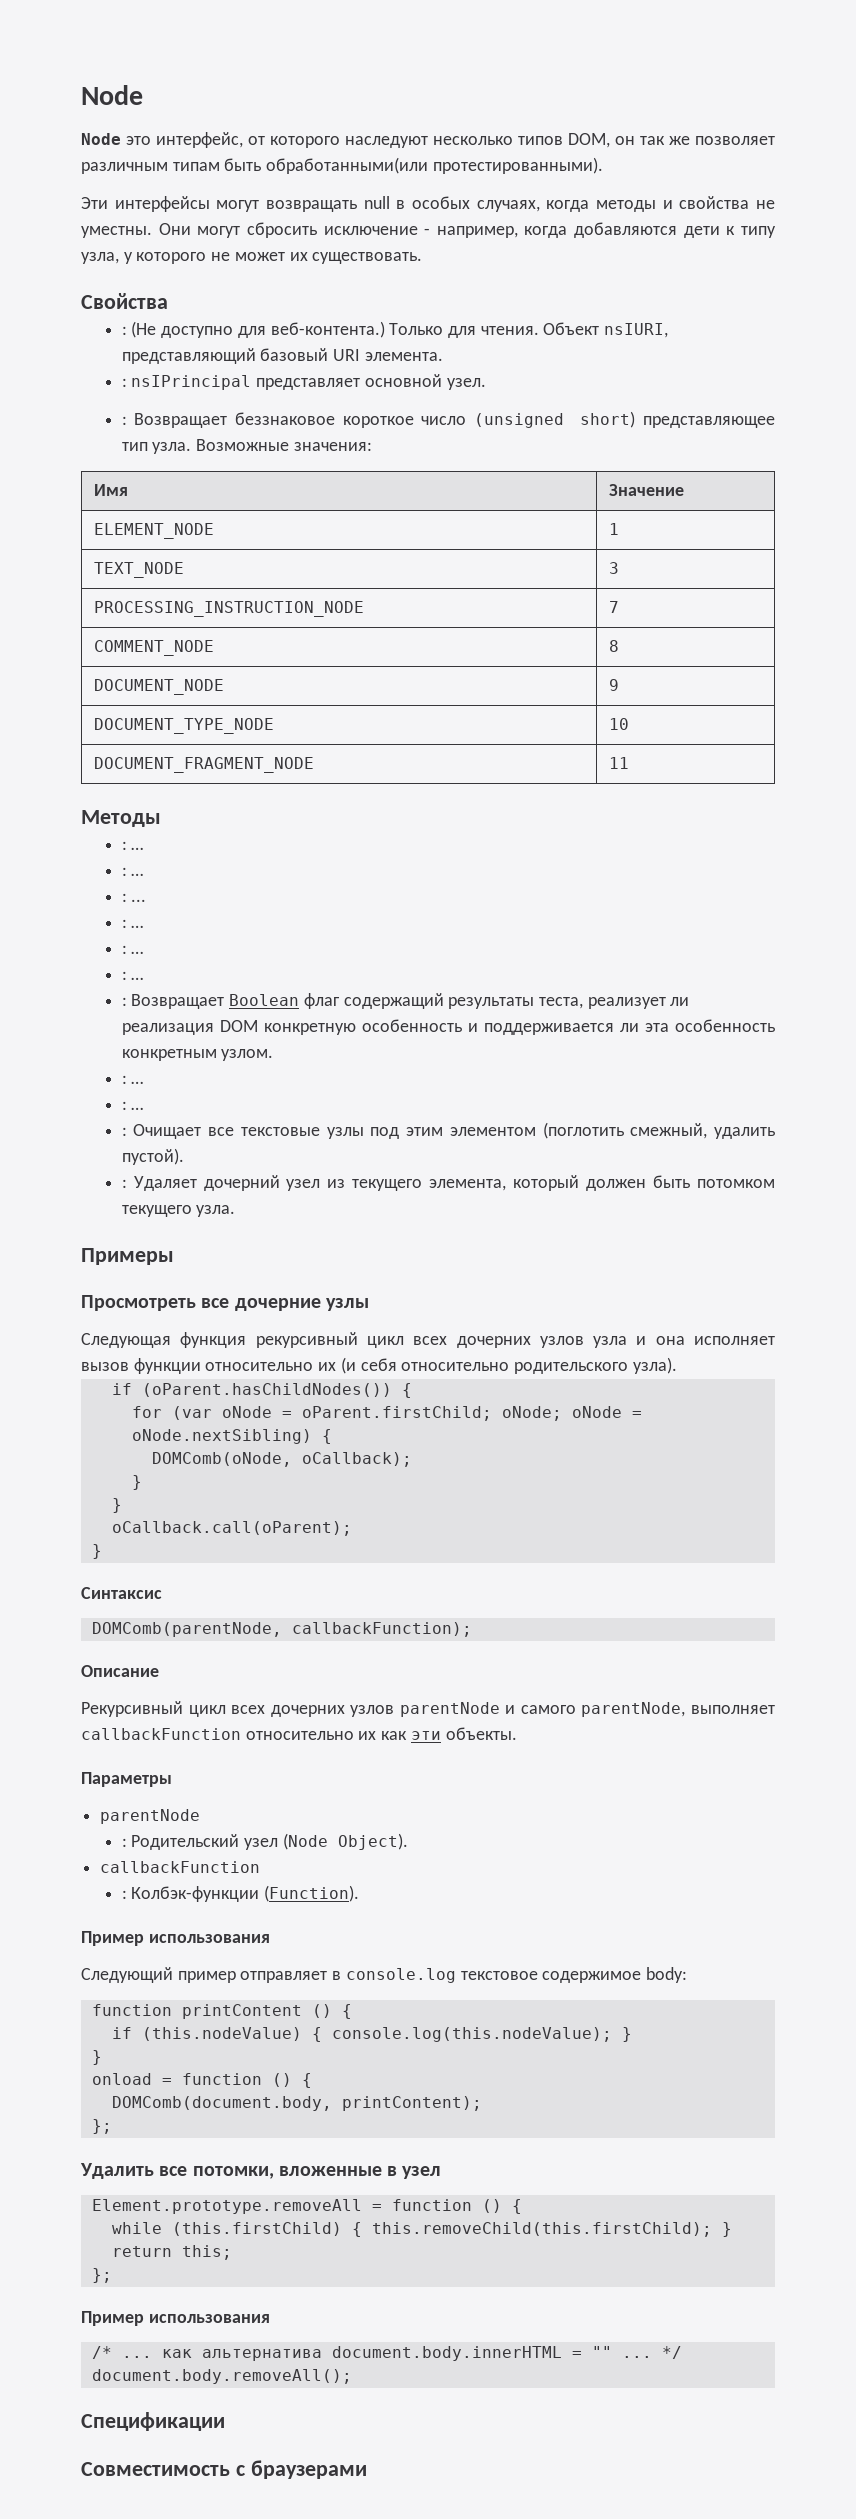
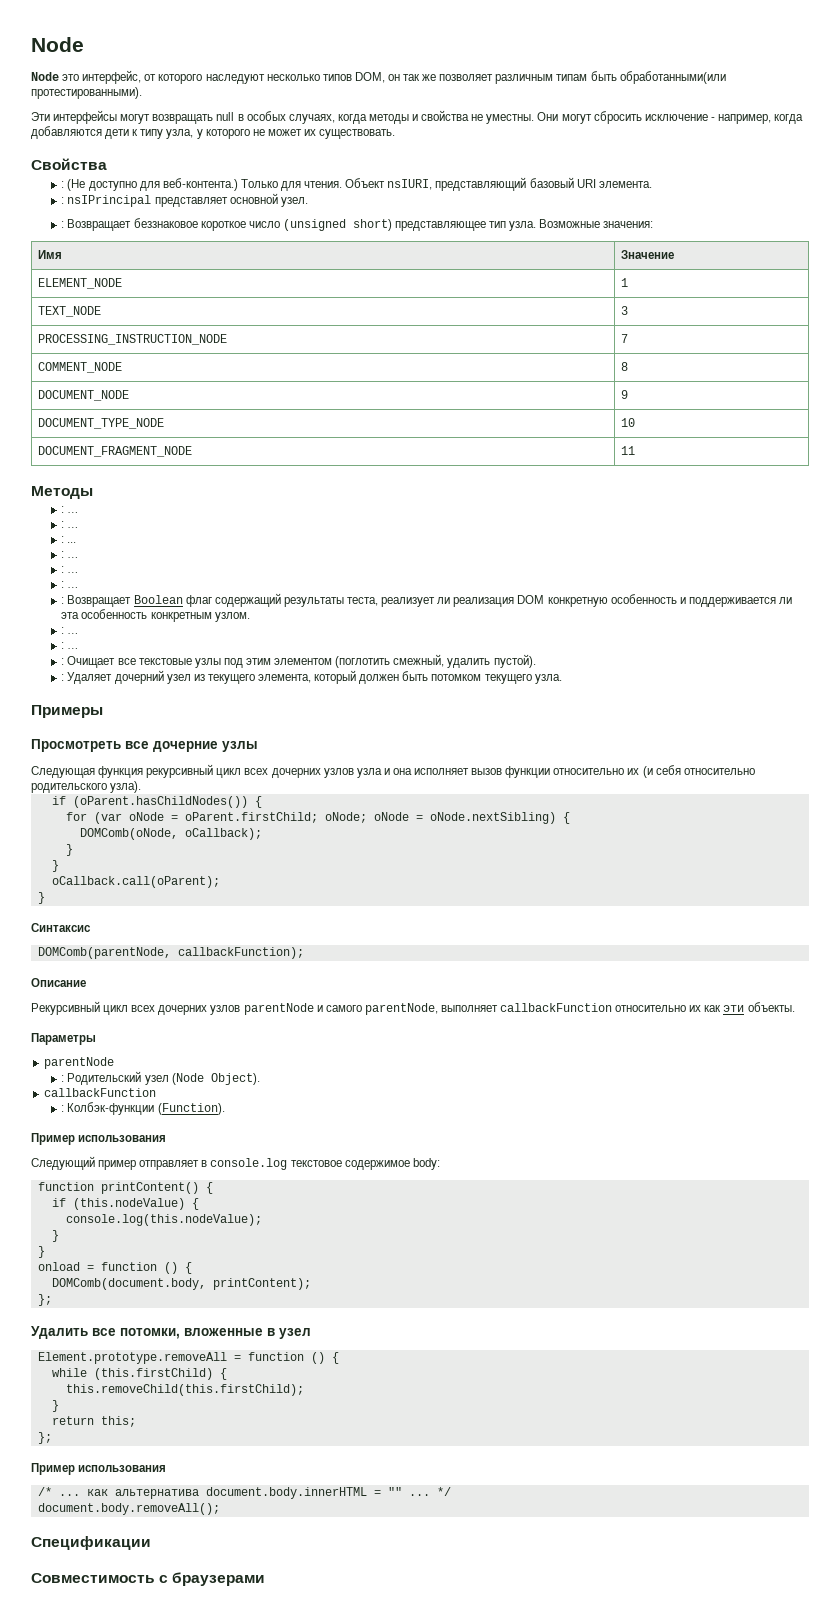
[181,2004,332,2019] printContent () -> [100,1182,199,1194] printContent()
(322, 2034) none -> (199, 1204) //
(612, 2034) none -> (262, 1220) //
(362, 2229) none -> (227, 1374) //
(712, 2229) none -> (304, 1390) //

